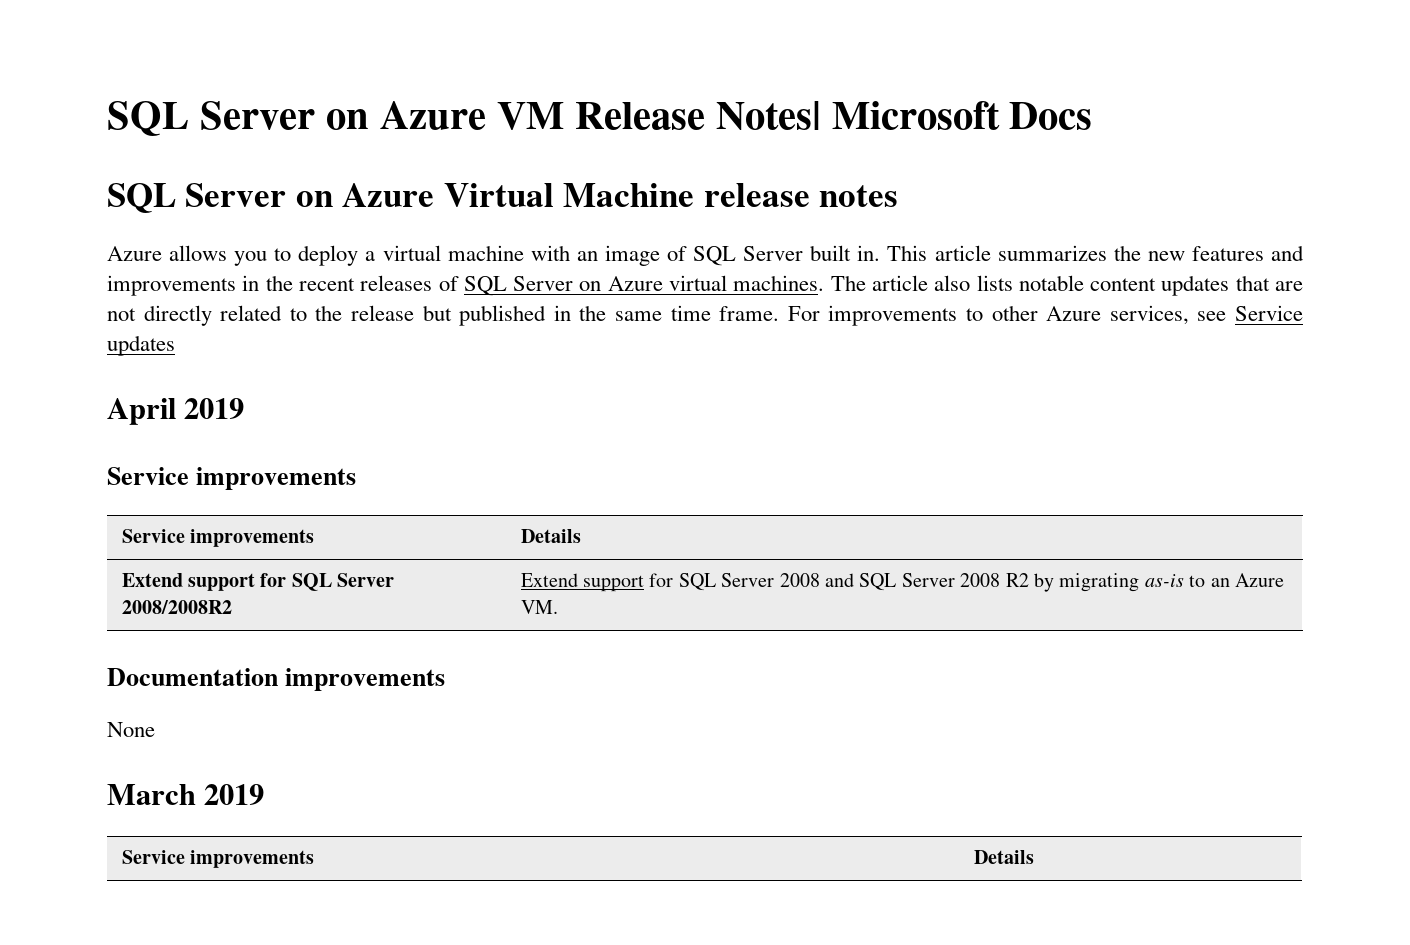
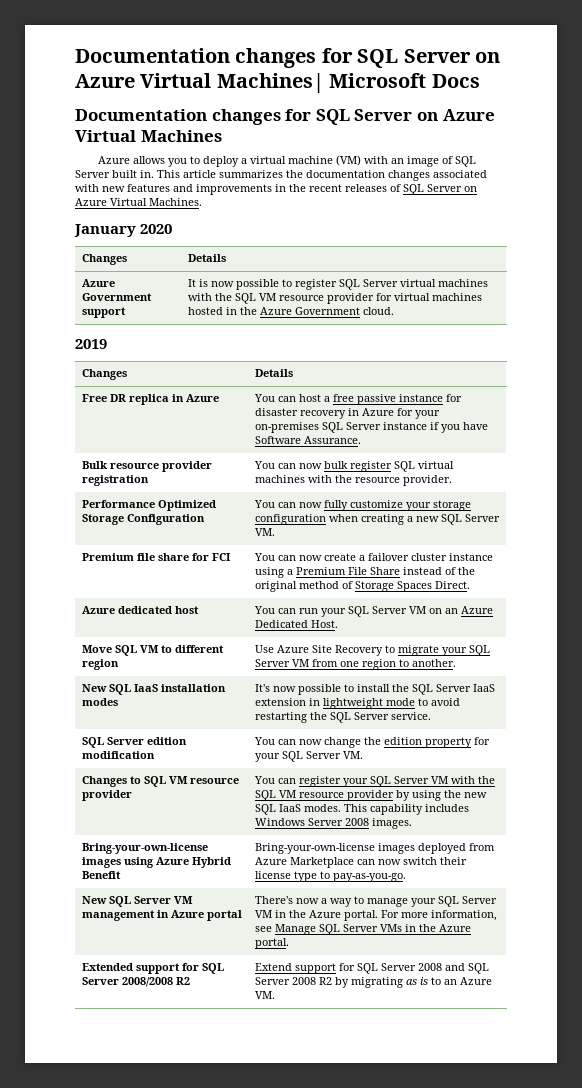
[107,101,1093,136] [107,183,899,213] SQL Server on Azure VM Release Notes| Microsoft Docs // SQL Server on Azure Virtual Machine release notes -> [75,48,500,68] [75,73,480,93] [75,109,495,125] [75,130,222,142] Documentation changes for SQL Server on Azure Virtual Machines| Microsoft Docs // Documentation changes for SQL Server on Azure Virtual Machines
(524, 253) none -> [335,155,361,166] (VM)
(1141, 253) none -> [306,170,487,181] [75,184,99,192] documentation changes associated with
[669,275,1303,296] [107,305,1303,326] [107,335,175,356] [107,398,245,425] [107,467,357,490] [121,529,315,547] [520,529,581,543] [121,573,395,591] [121,600,232,614] virtual machines. The article also lists notable content updates that are not directly related to the release but published in the same time frame. For improvements to other Azure services, see Service updates // April 2019 // Service improvements // Service improvements | Details // Extend support for SQL Server 2008/2008R2 -> [110,198,202,206] [74,224,173,237] [81,254,127,265] [187,254,226,262] [81,279,115,287] [81,293,152,301] [81,307,126,318] [187,279,488,290] [187,293,482,304] [187,307,394,315] [75,339,107,349] [81,369,127,380] [254,369,293,377] [81,394,219,405] [253,394,462,405] [254,408,440,419] [254,422,488,433] [254,436,361,444] [81,461,212,472] [81,475,149,486] [253,461,454,472] [254,475,452,486] [81,500,216,511] [81,514,205,525] [253,500,471,511] [254,514,500,525] [254,528,275,536] [81,553,231,561] [253,553,493,561] [254,567,475,578] [254,581,470,592] [81,606,199,614] [253,606,493,617] [254,620,338,628] [81,645,224,656] [81,659,119,670] [254,645,490,656] [254,659,456,670] [81,684,226,695] [81,698,118,706] [254,684,495,695] [254,698,460,709] [254,712,431,723] [81,737,187,748] [81,751,155,759] [253,737,490,748] [254,751,363,762] [81,776,239,787] [81,790,132,801] [253,776,495,787] [254,790,487,801] [254,804,469,815] [254,818,412,829] [81,843,208,854] [81,857,231,868] [81,871,121,879] [254,843,495,854] [254,857,467,868] [254,871,406,882] [81,896,193,907] [81,910,242,921] [254,896,497,907] [254,910,497,921] [254,924,471,935] [254,938,289,949] [81,963,224,974] [81,977,190,987] Virtual Machines. // January 2020 // Changes | Details // Azure Government support | It is now possible to register SQL Server virtual machines with the SQL VM resource provider for virtual machines hosted in the Azure Government cloud. // 2019 // Changes | Details // Free DR replica in Azure | You can host a free passive instance for disaster recovery in Azure for your on-premises SQL Server instance if you have Software Assurance. // Bulk resource provider registration | You can now bulk register SQL virtual machines with the resource provider. // Performance Optimized Storage Configuration | You can now fully customize your storage configuration when creating a new SQL Server VM. // Premium file share for FCI | You can now create a failover cluster instance using a Premium File Share instead of the original method of Storage Spaces Direct. // Azure dedicated host | You can run your SQL Server VM on an Azure Dedicated Host. // Move SQL VM to different region | Use Azure Site Recovery to migrate your SQL Server VM from one region to another. // New SQL IaaS installation modes | It's now possible to install the SQL Server IaaS extension in lightweight mode to avoid restarting the SQL Server service. // SQL Server edition modification | You can now change the edition property for your SQL Server VM. // Changes to SQL VM resource provider | You can register your SQL Server VM with the SQL VM resource provider by using the new SQL IaaS modes. This capability includes Windows Server 2008 images. // Bring-your-own-license images using Azure Hybrid Benefit | Bring-your-own-license images deployed from Azure Marketplace can now switch their license type to pay-as-you-go. // New SQL Server VM management in Azure portal | There's now a way to manage your SQL Server VM in the Azure portal. For more information, see Manage SQL Server VMs in the Azure portal. // Extended support for SQL Server 2008/2008 R2
[1144,574,1184,587] as-is -> [405,977,428,985] as is
[107,668,446,691] [107,722,155,737] [107,784,265,805] [121,850,315,868] [973,850,1034,864] // Documentation improvements // None // March 2019 // Service improvements | Details -> (275, 995) none

